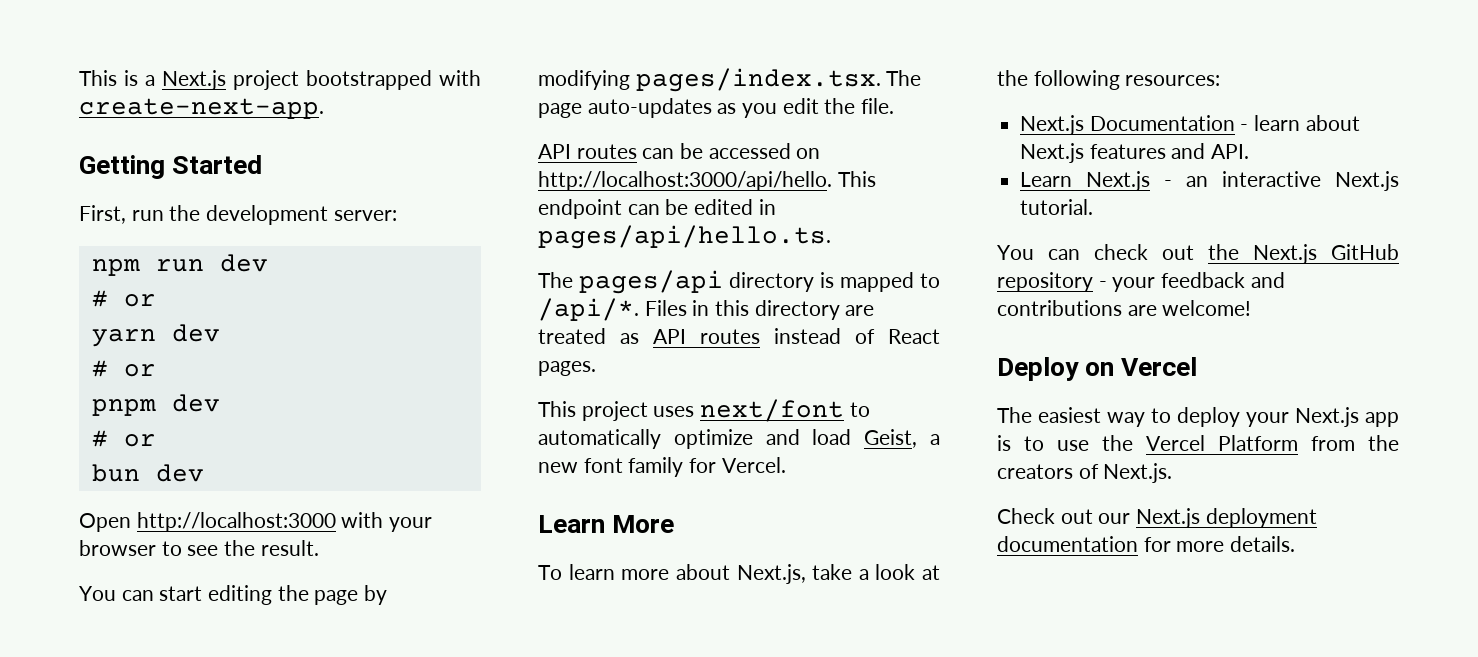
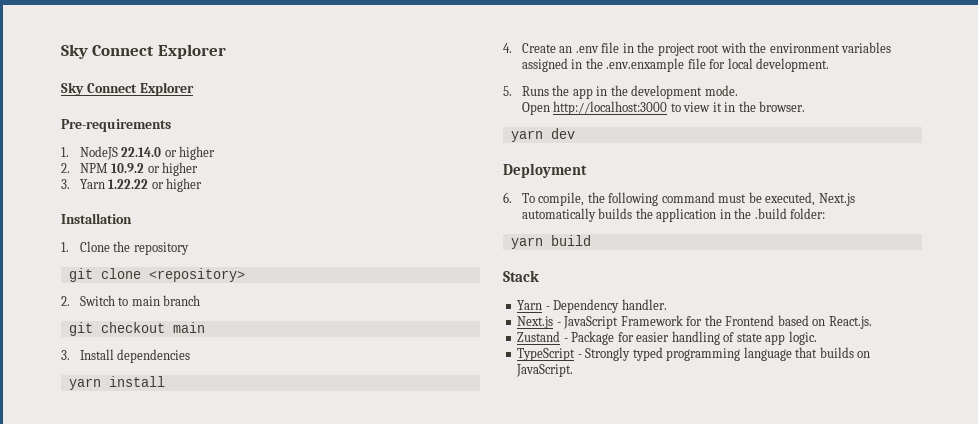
[79,70,481,90] [79,98,324,119] [79,155,263,179] [79,205,397,225] [91,254,268,276] [91,290,156,307] [91,324,220,347] [91,360,156,377] [91,394,220,416] [91,430,156,447] [91,464,204,482] [79,512,433,532] [79,540,319,556] [79,585,388,605] [538,68,922,92] [538,98,895,118] [538,143,821,159] [538,171,876,191] [538,199,776,219] [538,225,831,249] [538,270,940,294] [538,298,875,321] [538,328,940,344] [538,361,596,376] [538,399,870,422] [538,429,940,449] [538,457,786,477] [538,515,675,533] [538,564,940,584] [997,70,1221,90] [1020,115,1360,135] [1020,143,1250,163] [1020,171,1399,191] [1020,199,1094,215] [997,244,1399,264] [997,272,1285,292] [997,300,1252,316] [997,357,1198,381] [997,407,1399,427] [997,435,1399,451] [997,463,1173,483] [997,508,1317,528] [997,536,1296,552] This is a Next.js project bootstrapped with create-next-app. // Getting Started // First, run the development server: // npm run dev // # or // yarn dev // # or // pnpm dev // # or // bun dev // Open http://localhost:3000 with your browser to see the result. // You can start editing the page by modifying pages/index.tsx. The page auto-updates as you edit the file. // API routes can be accessed on http://localhost:3000/api/hello. This endpoint can be edited in pages/api/hello.ts. // The pages/api directory is mapped to /api/*. Files in this directory are treated as API routes instead of React pages. // This project uses next/font to automatically optimize and load Geist, a new font family for Vercel. // Learn More // To learn more about Next.js, take a look at the following resources: // Next.js Documentation - learn about Next.js features and API. // Learn Next.js - an interactive Next.js tutorial. // You can check out the Next.js GitHub repository - your feedback and contributions are welcome! // Deploy on Vercel // The easiest way to deploy your Next.js app is to use the Vercel Platform from the creators of Next.js. // Check out our Next.js deployment documentation for more details. -> [61,44,226,59] [61,82,194,96] [61,119,171,132] [61,146,216,160] [61,162,199,176] [61,178,203,192] [61,213,132,224] [61,241,189,255] [68,268,245,282] [61,295,201,306] [68,322,205,336] [61,349,191,363] [68,376,165,390] [503,42,892,56] [521,58,830,72] [503,85,738,99] [521,101,806,115] [510,128,575,142] [503,163,587,178] [503,192,855,206] [521,208,826,222] [510,235,591,249] [503,270,539,282] [517,299,667,313] [517,315,872,329] [517,331,817,345] [517,347,871,361] [516,364,574,377] Sky Connect Explorer // Sky Connect Explorer // Pre-requirements // 1. NodeJS 22.14.0 or higher // 2. NPM 10.9.2 or higher // 3. Yarn 1.22.22 or higher // Installation // 1. Clone the repository // git clone <repository> // 2. Switch to main branch // git checkout main // 3. Install dependencies // yarn install // 4. Create an .env file in the project root with the environment variables assigned in the .env.enxample file for local development. // 5. Runs the app in the development mode. // Open http://localhost:3000 to view it in the browser. // yarn dev // Deployment // 6. To compile, the following command must be executed, Next.js automatically builds the application in the .build folder: // yarn build // Stack // Yarn - Dependency handler. // Next.js - JavaScript Framework for the Frontend based on React.js. // Zustand - Package for easier handling of state app logic. // TypeScript - Strongly typed programming language that builds on JavaScript.

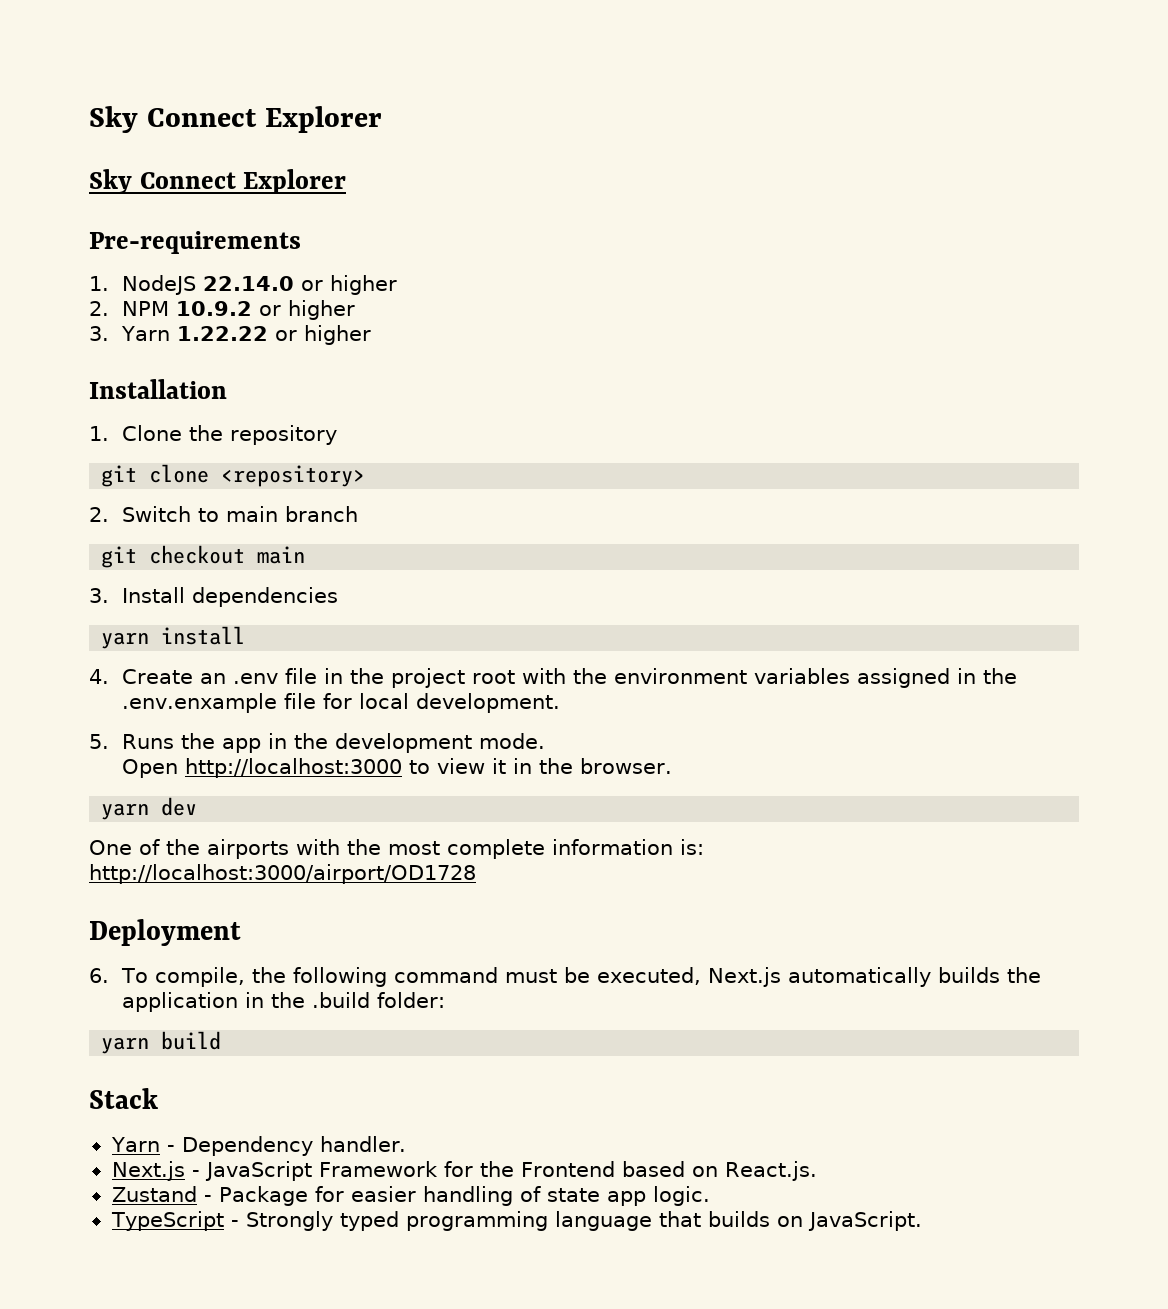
(575, 133) none -> [89,839,704,859] [89,864,476,884] // One of the airports with the most complete information is: http://localhost:3000/airport/OD1728

